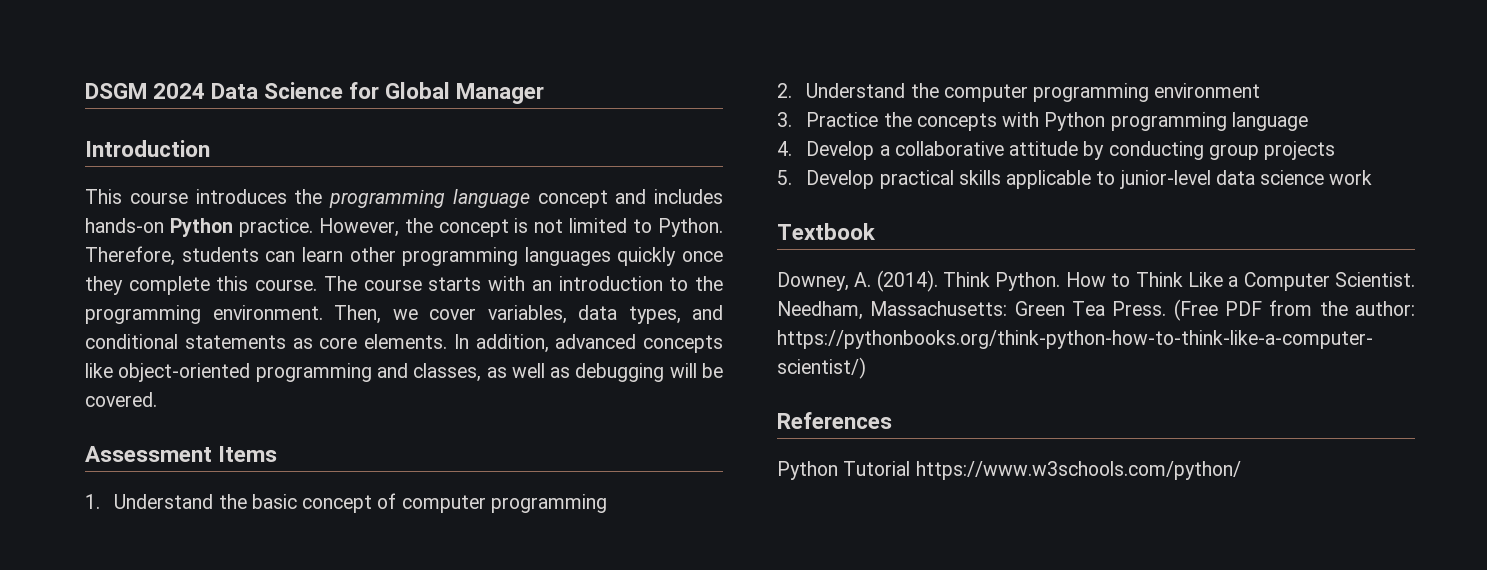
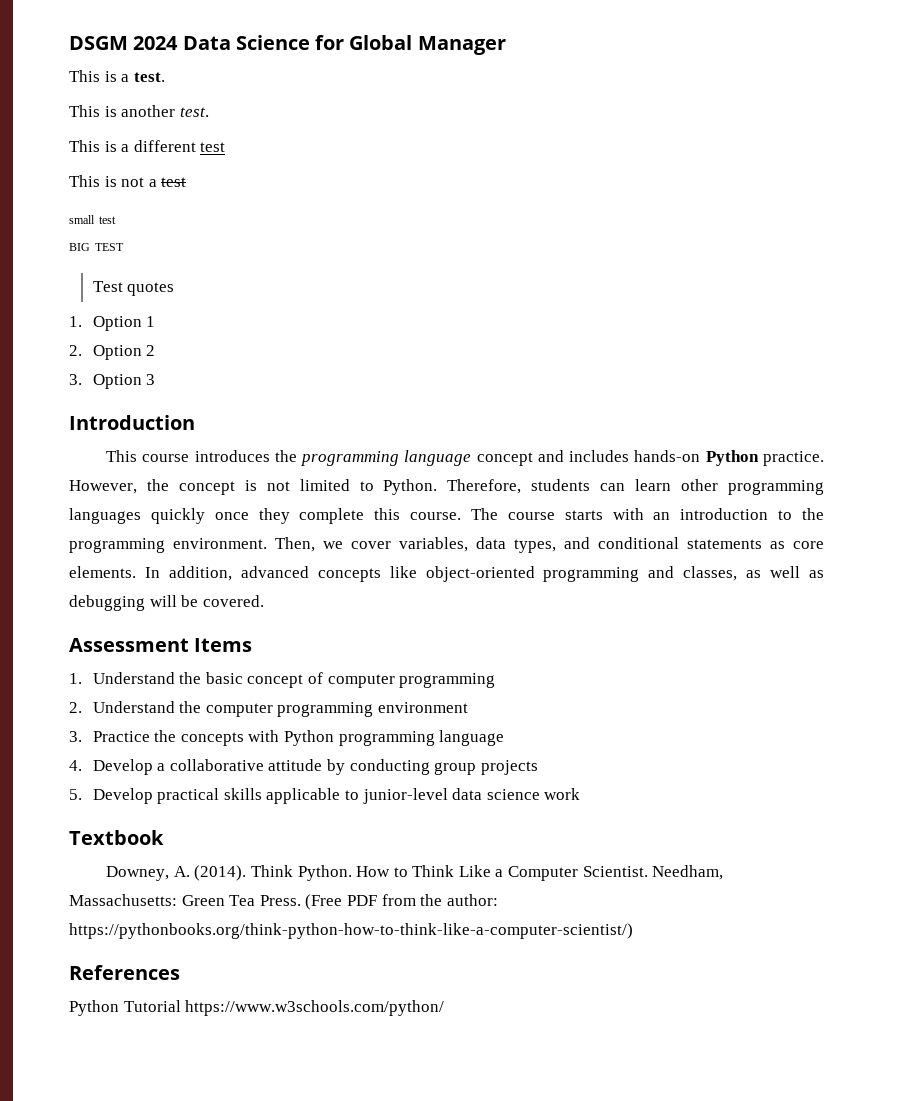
(545, 93) none -> [69,70,165,82] [69,105,209,117] [69,140,226,152] [69,175,187,187] [69,215,116,224] [69,243,124,251] [92,281,175,296] [69,316,156,331] [69,345,156,360] [69,374,156,389] // This is a test. // This is another test. // This is a different test // This is not a test // small test // BIG TEST // Test quotes // 1. Option 1 // 2. Option 2 // 3. Option 3

